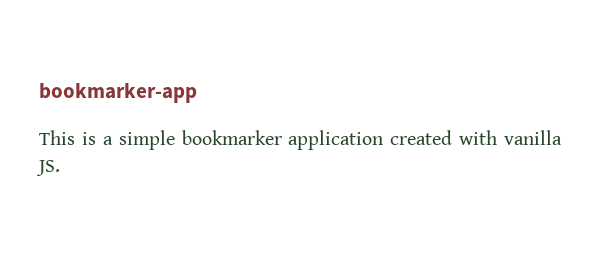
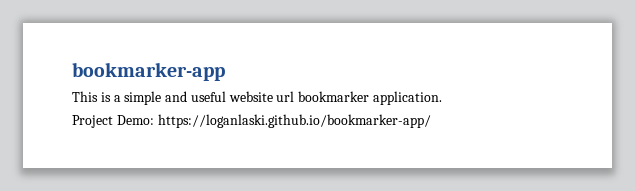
[181,130,562,150] [36,160,60,176] bookmarker application created with vanilla JS. -> [165,91,443,105] [72,114,431,128] and useful website url bookmarker application. // Project Demo: https://loganlaski.github.io/bookmarker-app/

